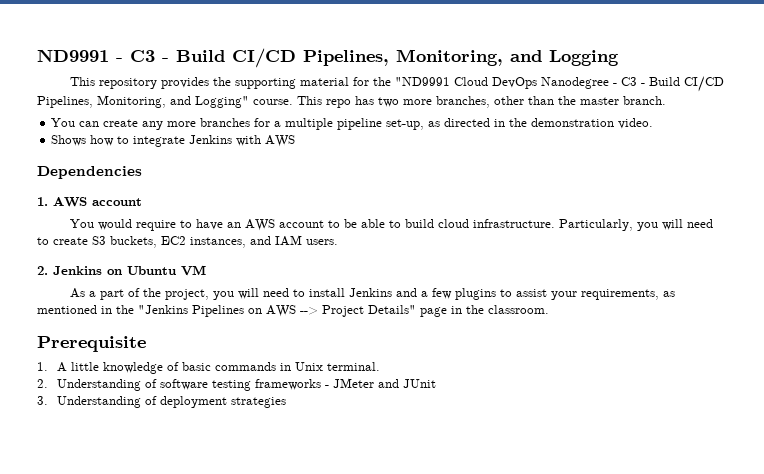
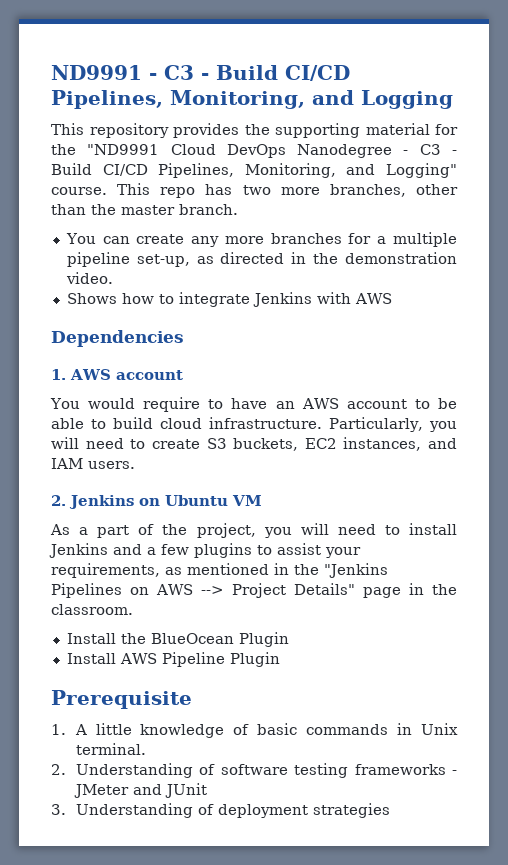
(549, 309) none -> [66,632,289,647] [66,652,280,667] // Install the BlueOcean Plugin // Install AWS Pipeline Plugin

